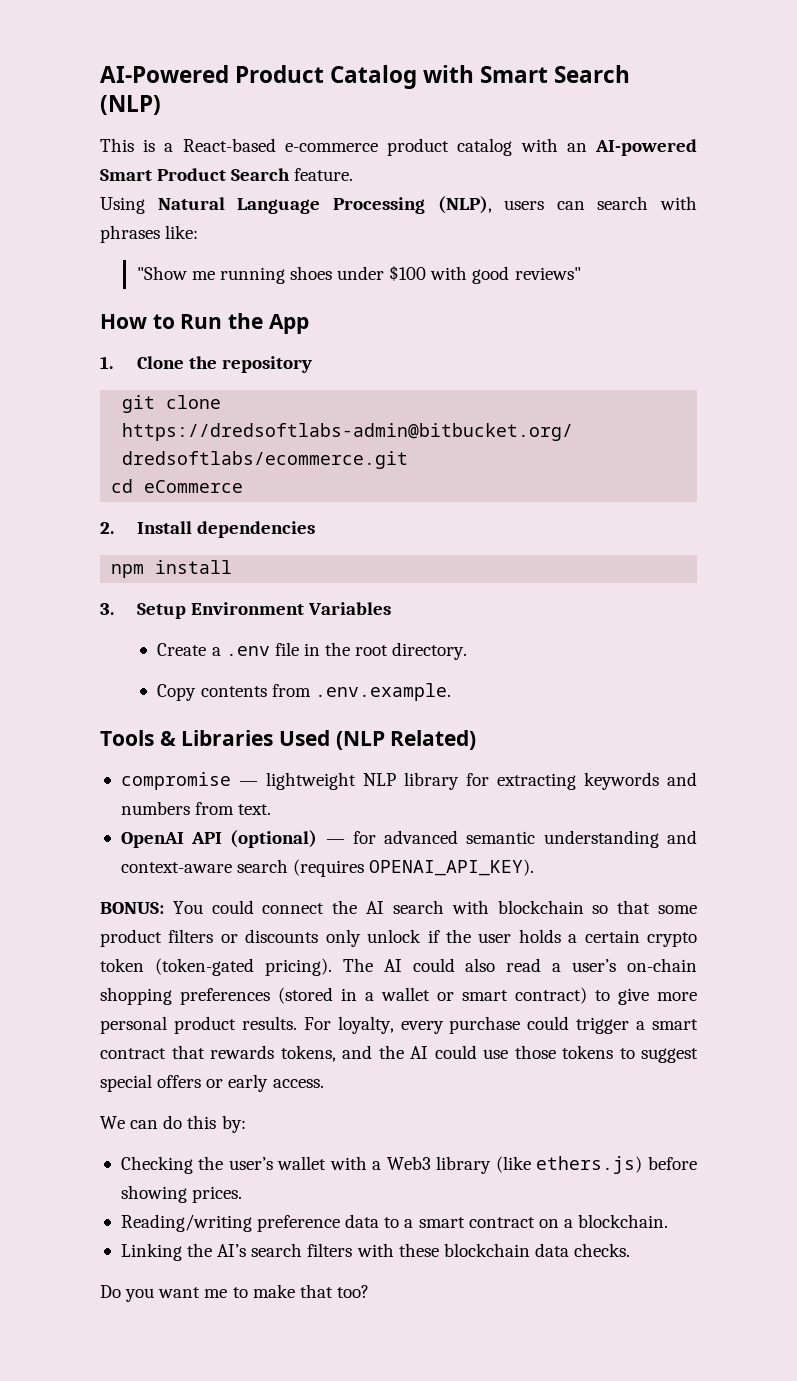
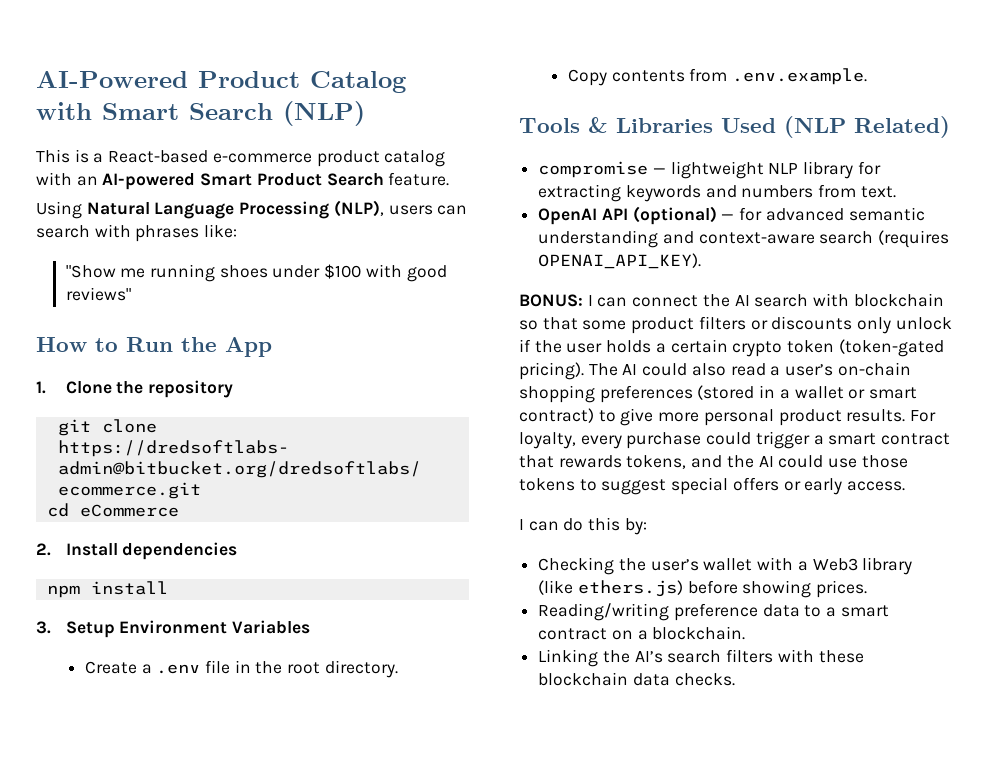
[172,900,254,914] You could -> [587,295,628,307] I can
[100,1116,125,1129] We -> [519,519,524,530] I
[100,1284,369,1302] // Do you want me to make that too? -> (735, 679) none

